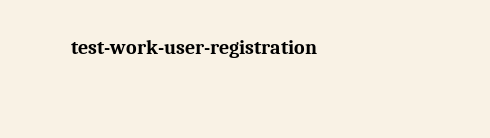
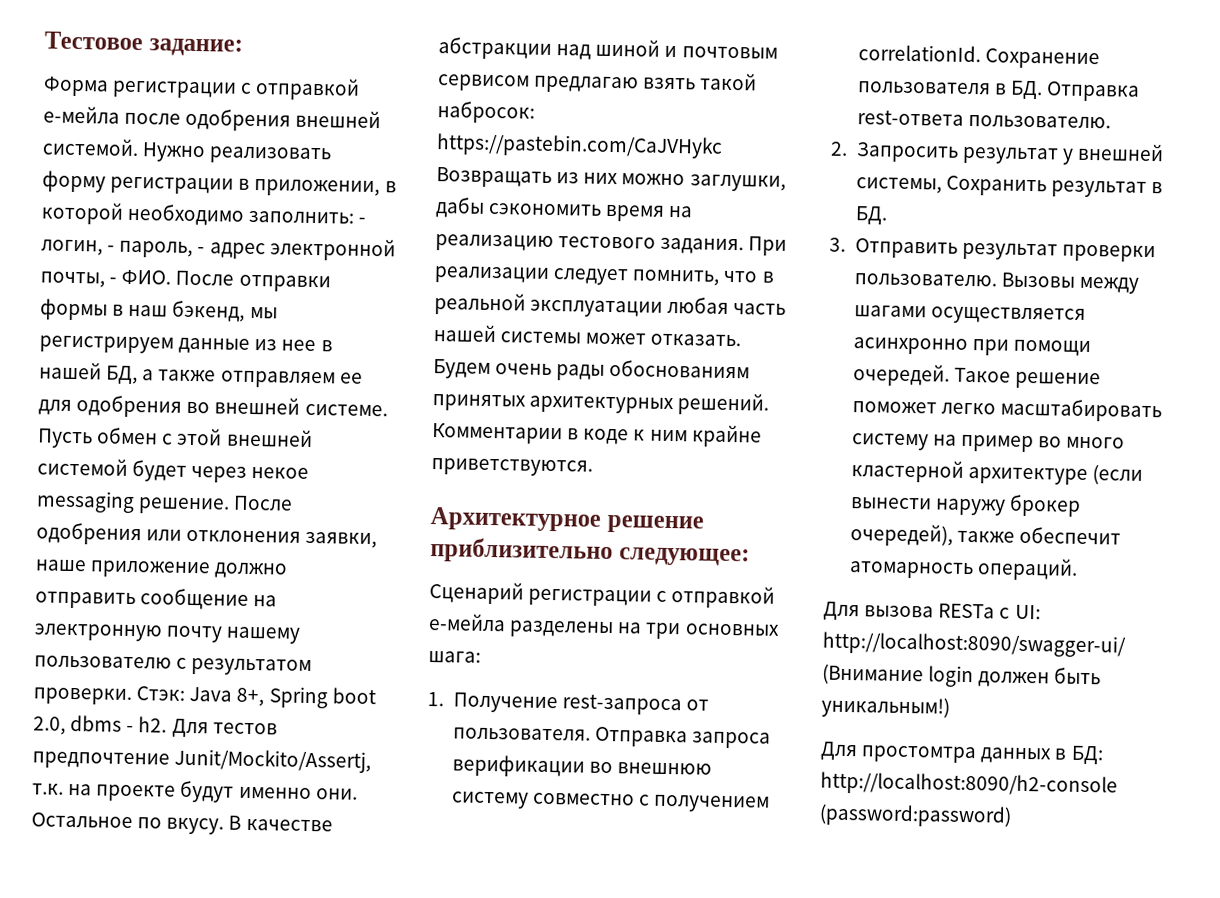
[71,39,317,58] test-work-user-registration -> [44,31,243,57] [43,76,361,101] [43,105,382,132] [42,137,332,165] [42,170,397,198] [41,201,367,226] [41,237,396,262] [40,269,331,293] [40,298,278,322] [39,335,333,354] [39,361,363,389] [38,395,388,418] [37,427,313,449] [37,457,310,483] [36,490,294,515] [36,522,378,549] [35,559,289,579] [35,588,278,610] [34,623,301,644] [34,655,313,677] [33,686,376,709] [33,714,278,738] [32,748,372,774] [32,780,358,803] [31,812,333,835] [438,37,778,60] [437,72,758,94] [437,101,535,124] [436,133,723,159] [436,167,786,192] [435,197,694,222] [435,234,788,256] [434,266,774,286] [434,292,787,318] [433,324,742,347] [433,359,751,381] [432,392,770,416] [432,423,762,448] [431,458,593,477] [430,507,704,534] [430,537,750,567] [429,580,776,609] [428,612,780,640] [428,650,481,663] [427,691,709,716] [452,726,771,749] [451,754,712,778] [450,791,770,813] [857,44,1100,70] [857,80,1140,102] [856,110,1111,129] [830,141,1164,165] [855,175,1163,198] [854,206,888,225] [829,237,1156,263] [853,272,1139,294] [853,305,1086,325] [852,337,1091,357] [852,363,1101,390] [851,398,1162,423] [851,433,1126,453] [850,459,1143,486] [850,494,1081,517] [849,523,1121,547] [848,557,1078,581] [823,601,1041,621] [822,631,1126,658] [822,663,1102,688] [821,695,950,719] [820,741,1104,765] [820,771,1118,798] [819,803,1012,828] Тестовое задание: // Форма регистрации с отправкой е-мейла после одобрения внешней системой. Нужно реализовать форму регистрации в приложении, в которой необходимо заполнить: - логин, - пароль, - адрес электронной почты, - ФИО. После отправки формы в наш бэкенд, мы регистрируем данные из нее в нашей БД, а также отправляем ее для одобрения во внешней системе. Пусть обмен с этой внешней системой будет через некое messaging решение. После одобрения или отклонения заявки, наше приложение должно отправить сообщение на электронную почту нашему пользователю с результатом проверки. Стэк: Java 8+, Spring boot 2.0, dbms - h2. Для тестов предпочтение Junit/Mockito/Assertj, т.к. на проекте будут именно они. Остальное по вкусу. В качестве абстракции над шиной и почтовым сервисом предлагаю взять такой набросок: https://pastebin.com/CaJVHykc Возвращать из них можно заглушки, дабы сэкономить время на реализацию тестового задания. При реализации следует помнить, что в реальной эксплуатации любая часть нашей системы может отказать. Будем очень рады обоснованиям принятых архитектурных решений. Комментарии в коде к ним крайне приветствуются. // Архитектурное решение приблизительно следующее: // Сценарий регистрации с отправкой е-мейла разделены на три основных шага: // 1. Получение rest-запроса от пользователя. Отправка запроса верификации во внешнюю систему совместно с получением correlationId. Сохранение пользователя в БД. Отправка rest-ответа пользователю. // 2. Запросить результат у внешней системы, Сохранить результат в БД. // 3. Отправить результат проверки пользователю. Вызовы между шагами осуществляется асинхронно при помощи очередей. Такое решение поможет легко масштабировать систему на пример во много кластерной архитектуре (если вынести наружу брокер очередей), также обеспечит атомарность операций. // Для вызова RESTа с UI: http://localhost:8090/swagger-ui/ (Внимание login должен быть уникальным!) // Для простомтра данных в БД: http://localhost:8090/h2-console (password:password)

